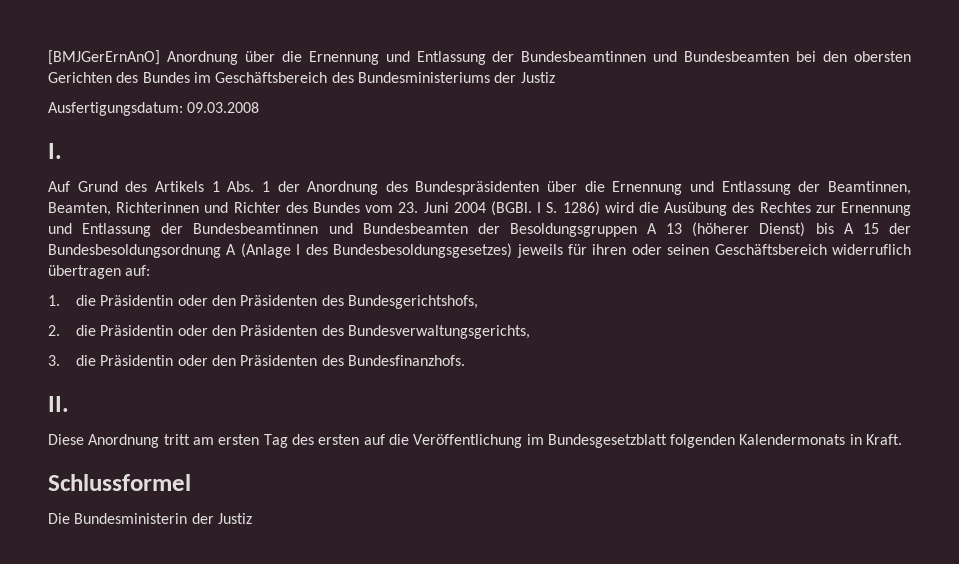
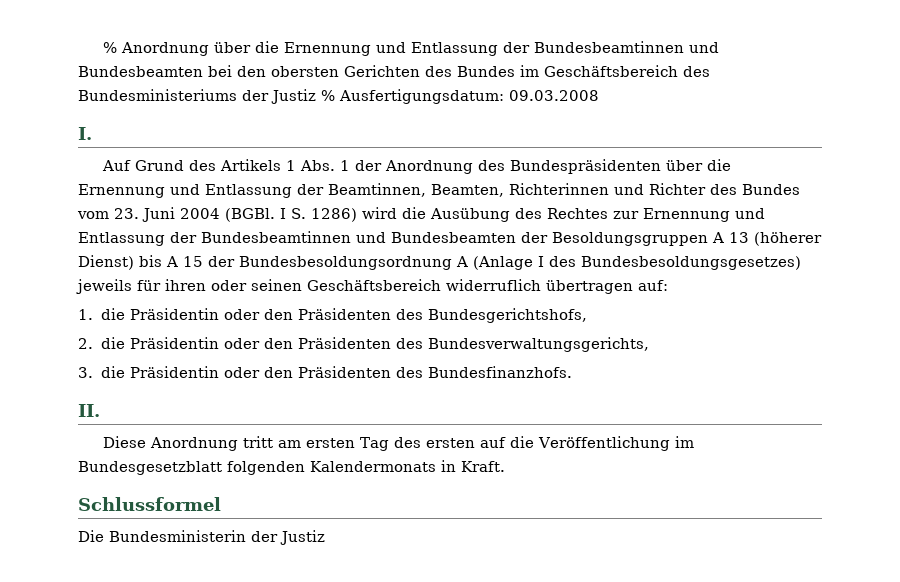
[48,50,160,65] [BMJGerErnAnO] -> [102,42,117,53] %
(555, 77) // -> [321,90,335,101] %

